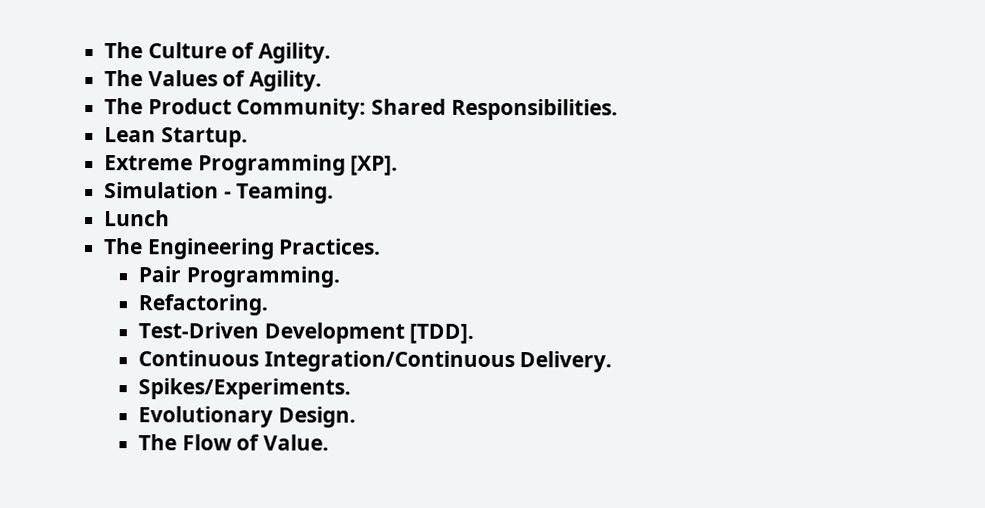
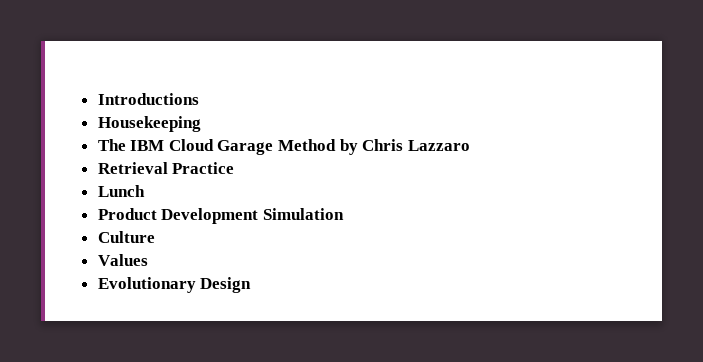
[104,42,332,64] [104,70,323,92] [104,98,618,121] [104,127,248,148] [104,154,399,176] [104,182,335,204] [104,210,171,227] [103,238,382,260] [138,266,340,288] [138,294,269,316] [138,322,475,344] [138,350,613,373] [138,378,352,400] [138,406,356,428] [138,434,330,451] The Culture of Agility. // The Values of Agility. // The Product Community: Shared Responsibilities. // Lean Startup. // Extreme Programming [XP]. // Simulation - Teaming. // Lunch // The Engineering Practices. // Pair Programming. // Refactoring. // Test-Driven Development [TDD]. // Continuous Integration/Continuous Delivery. // Spikes/Experiments. // Evolutionary Design. // The Flow of Value. -> [97,93,199,105] [97,116,201,132] [97,139,470,155] [97,162,235,174] [97,185,145,197] [97,208,344,224] [97,231,155,243] [97,254,148,266] [97,277,252,293] Introductions // Housekeeping // The IBM Cloud Garage Method by Chris Lazzaro // Retrieval Practice // Lunch // Product Development Simulation // Culture // Values // Evolutionary Design

